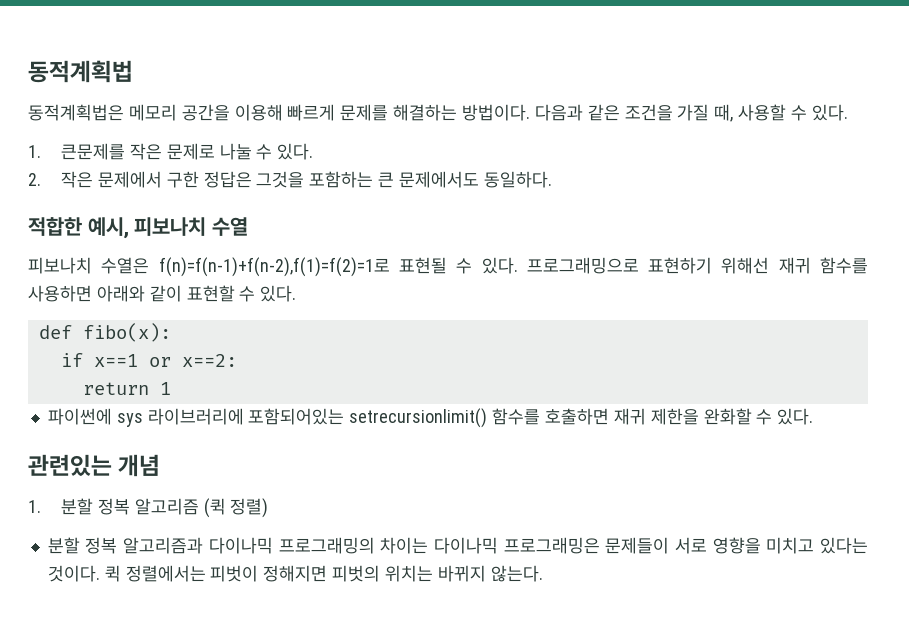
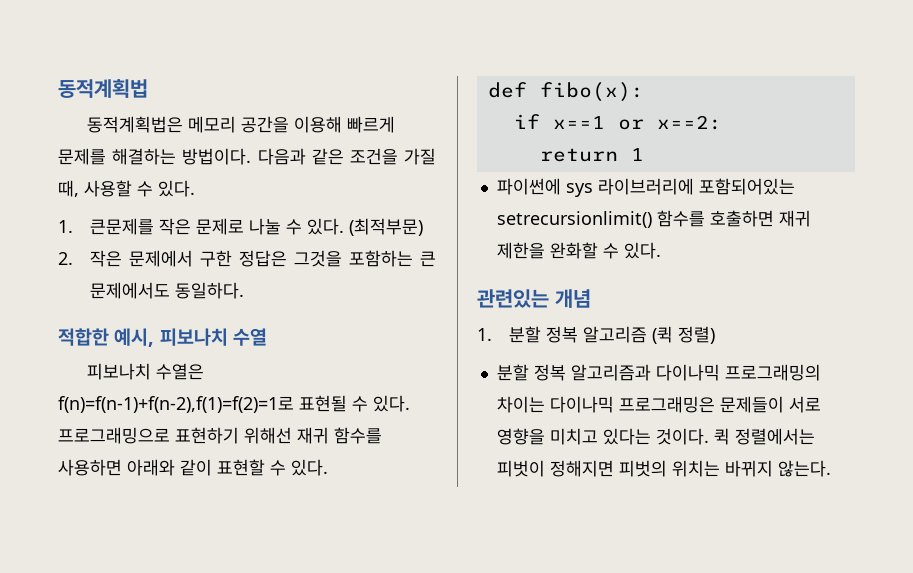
(314, 151) none -> [348,218,423,236] (최적부문)

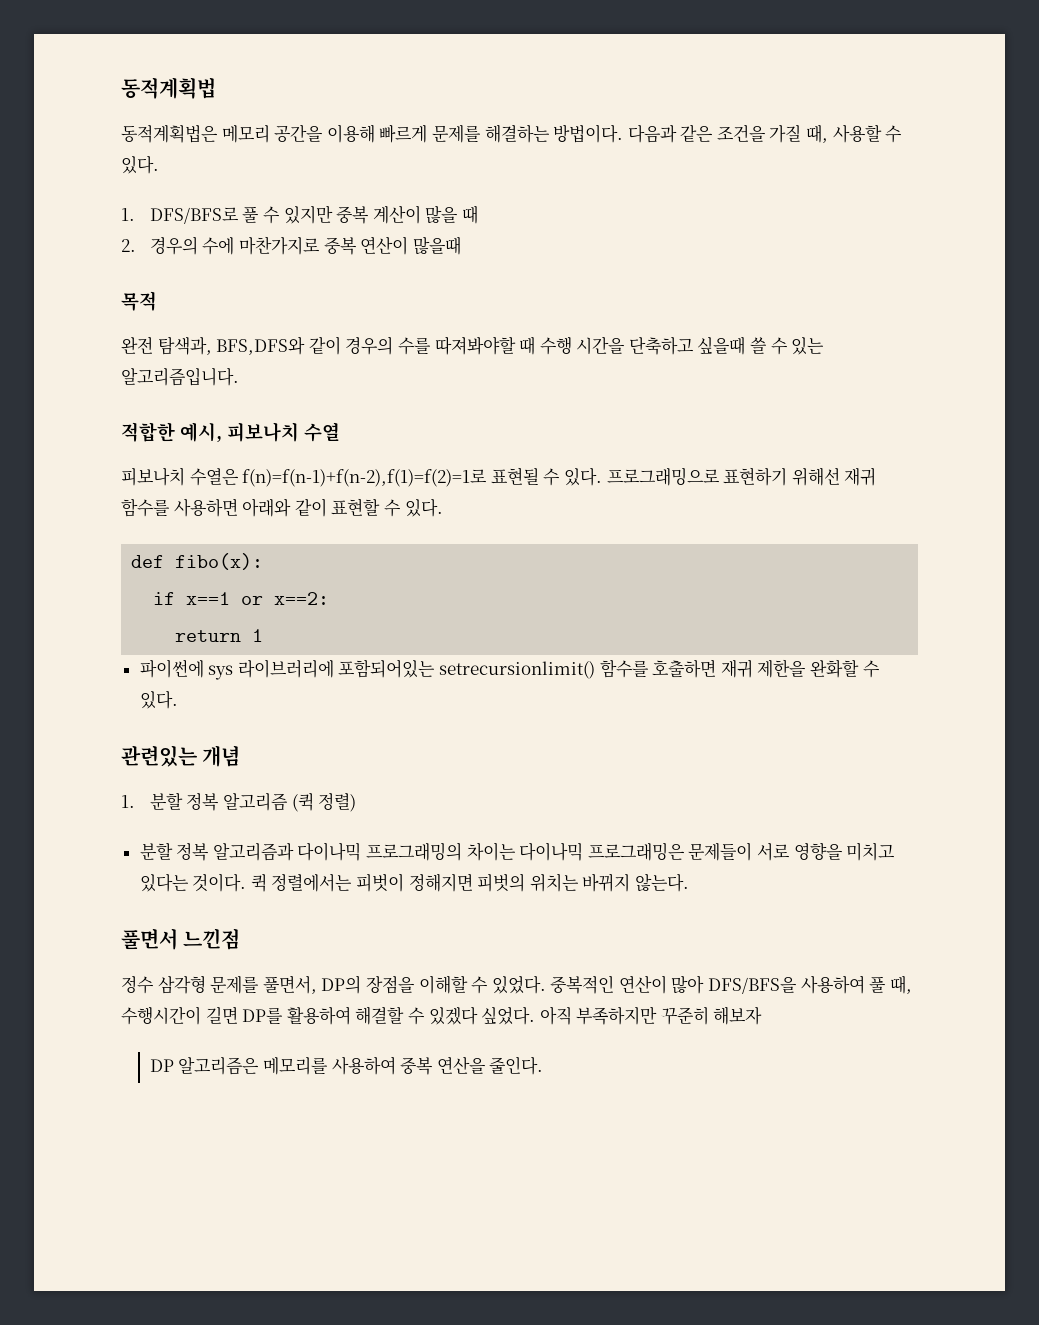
[89,218,423,236] [58,250,436,267] [89,282,244,299] 큰문제를 작은 문제로 나눌 수 있다. (최적부문) // 2. 작은 문제에서 구한 정답은 그것을 포함하는 큰 문제에서도 동일하다. -> [149,205,478,224] [121,236,461,255] [121,291,157,311] [121,336,825,355] [121,368,239,386] DFS/BFS로 풀 수 있지만 중복 계산이 많을 때 // 2. 경우의 수에 마찬가지로 중복 연산이 많을때 // 목적 // 완전 탐색과, BFS,DFS와 같이 경우의 수를 따져봐야할 때 수행 시간을 단축하고 싶을때 쓸 수 있는 알고리즘입니다.
(831, 468) none -> [121,928,241,950] [121,975,912,994] [121,1006,763,1025] [149,1056,544,1075] // 풀면서 느낀점 // 정수 삼각형 문제를 풀면서, DP의 장점을 이해할 수 있었다. 중복적인 연산이 많아 DFS/BFS을 사용하여 풀 때, 수행시간이 길면 DP를 활용하여 해결할 수 있겠다 싶었다. 아직 부족하지만 꾸준히 해보자 // DP 알고리즘은 메모리를 사용하여 중복 연산을 줄인다.

